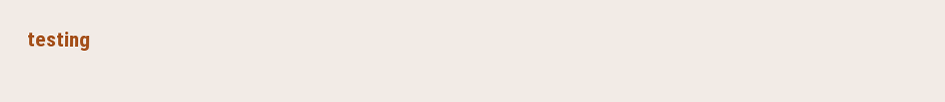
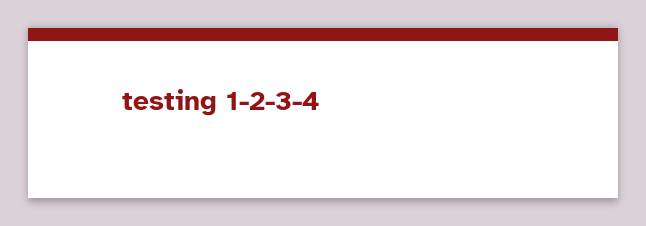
(91, 41) none -> [226,92,320,110] 1-2-3-4

